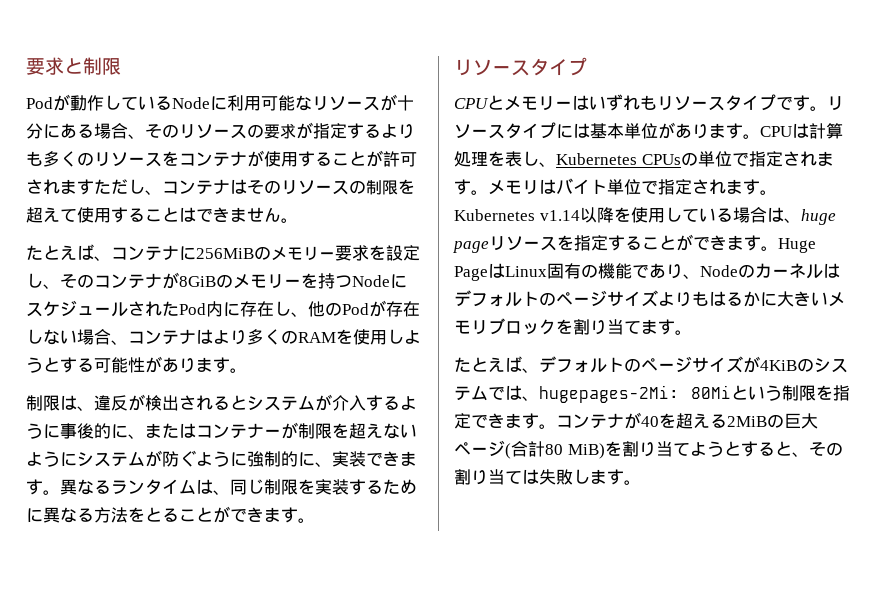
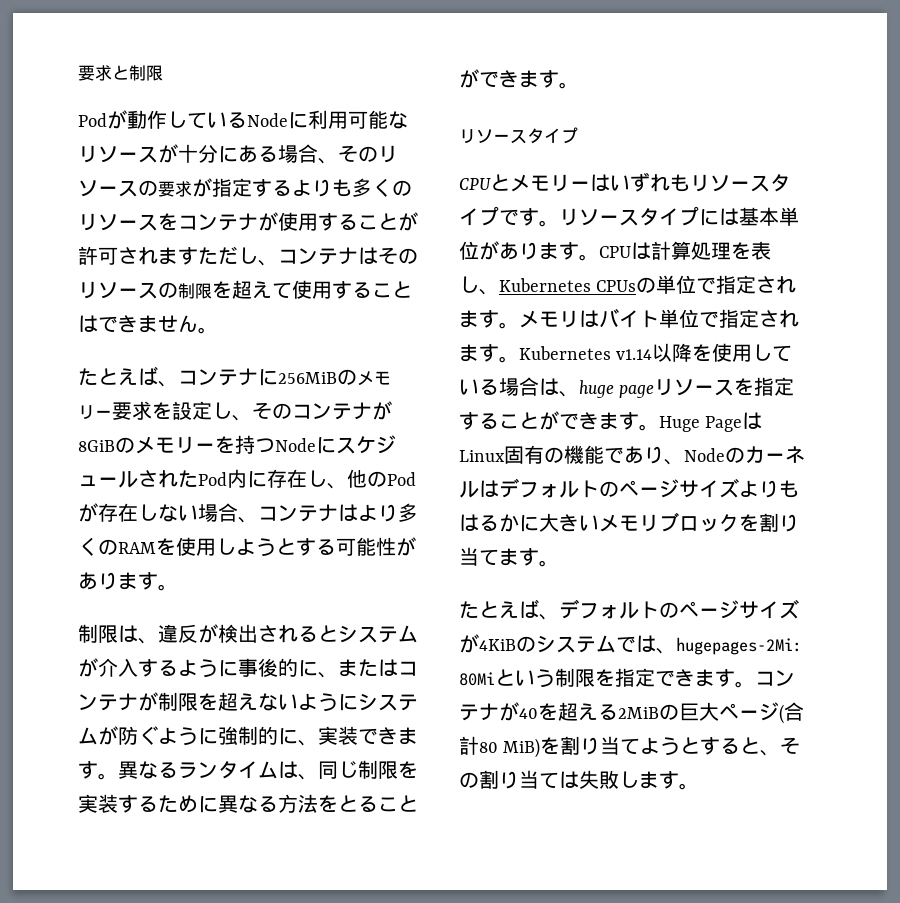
[264,429,281,437] ー -> (138, 702) none

